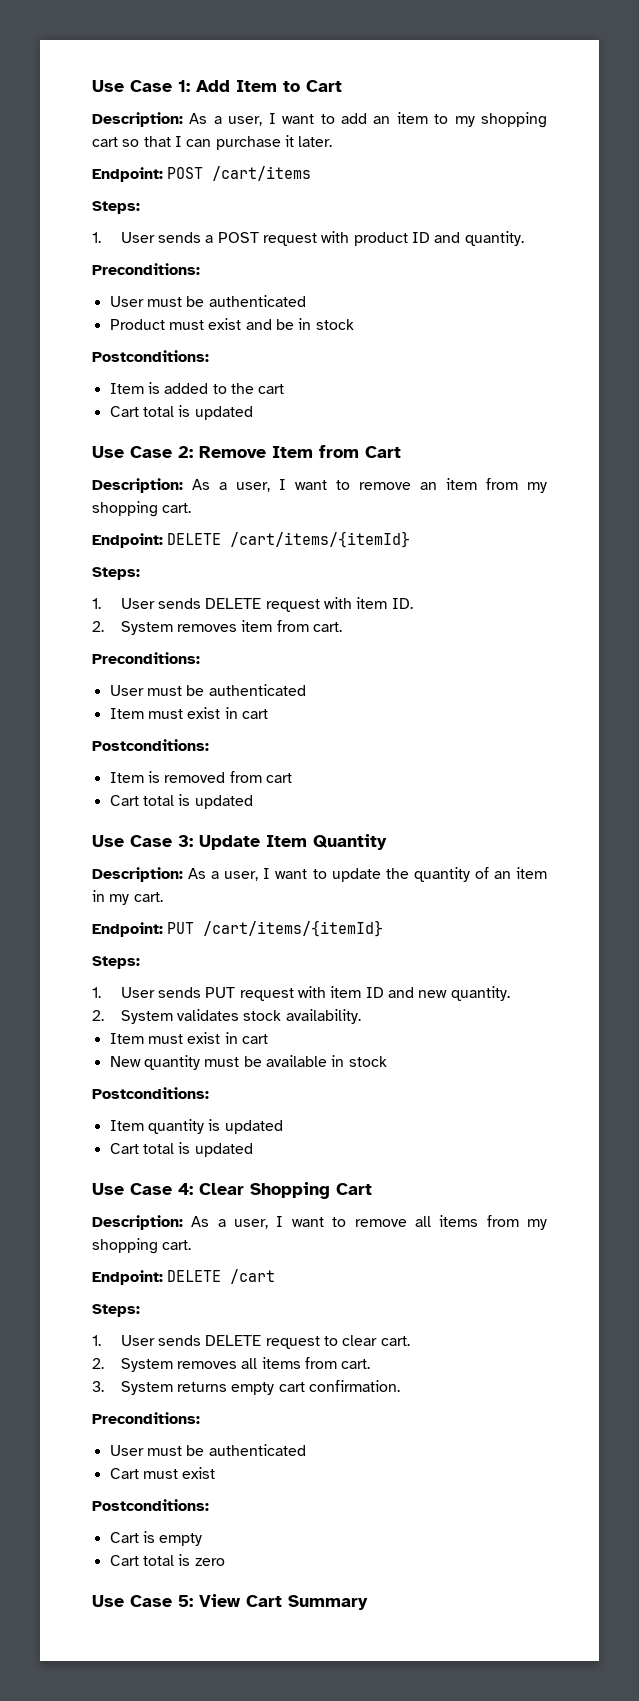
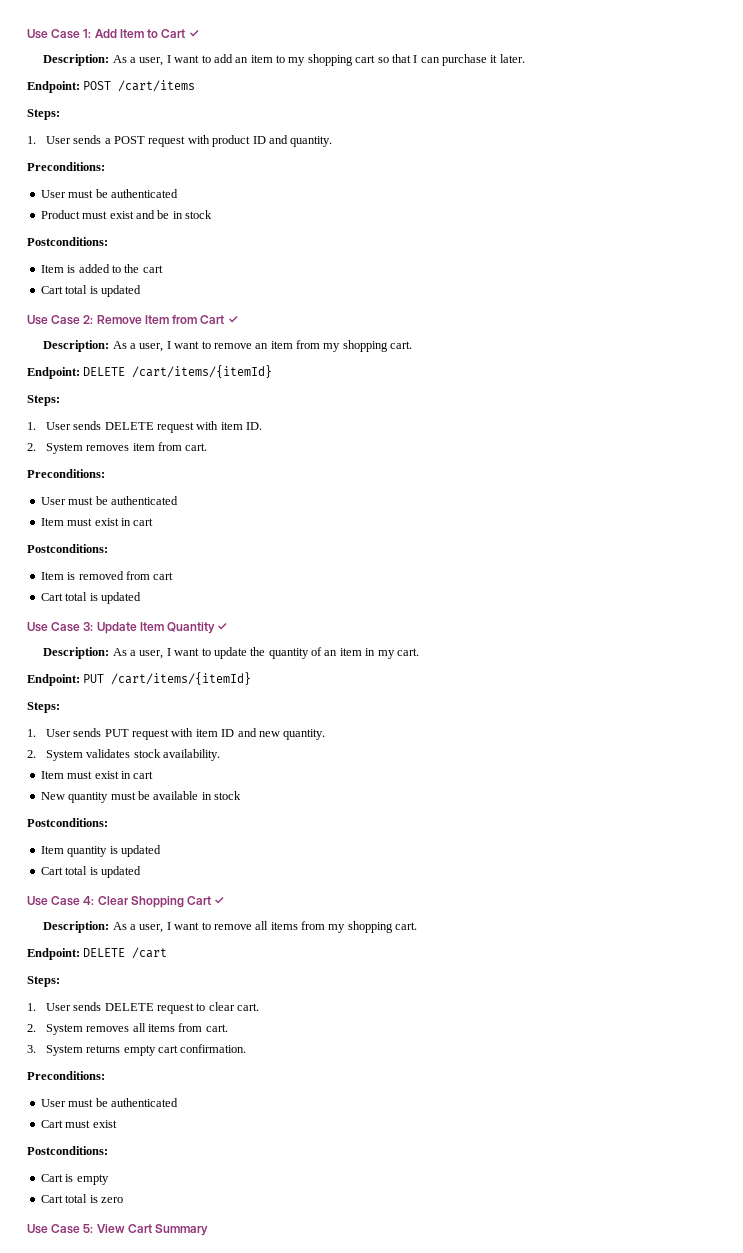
(342, 86) none -> [188,30,199,38] ✓
(401, 452) none -> [227,316,238,324] ✓
(387, 842) none -> [217,623,228,631] ✓
(372, 1189) none -> [214,897,225,905] ✓

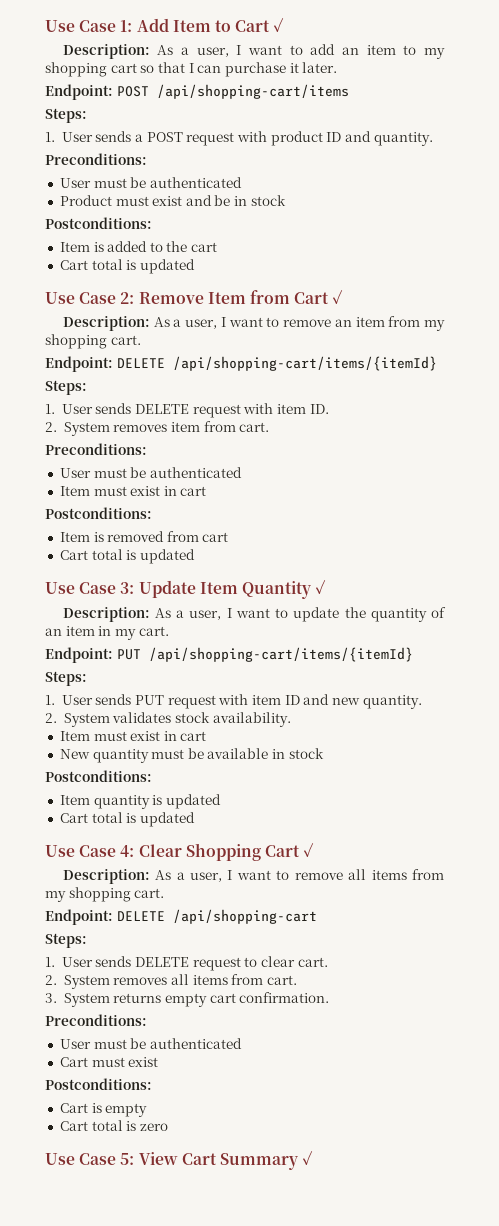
[118,80,196,92] /cart/items -> [156,84,349,99] /api/shopping-cart/items
[132,365,273,378] /cart/items/{itemId} -> [172,356,437,371] /api/shopping-cart/items/{itemId}
[111,672,252,685] /cart/items/{itemId} -> [148,647,413,662] /api/shopping-cart/items/{itemId}
[132,947,168,959] /cart -> [172,909,317,924] /api/shopping-cart
(209, 1230) none -> [302,1151,314,1165] ✓

